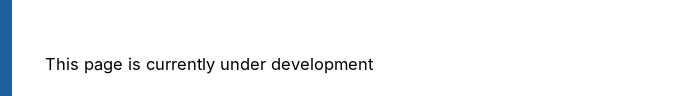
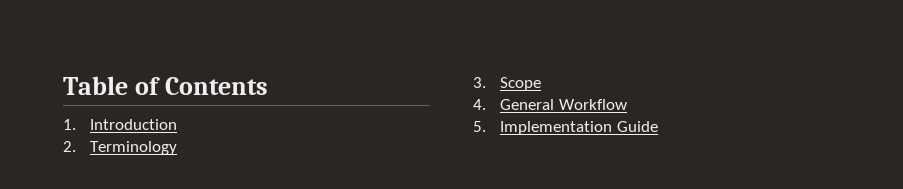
[45,57,374,74] This page is currently under development -> [63,76,268,95] [63,119,177,130] [63,141,177,155] [473,77,541,91] [473,99,627,110] [473,121,658,135] Table of Contents // 1. Introduction // 2. Terminology // 3. Scope // 4. General Workflow // 5. Implementation Guide

